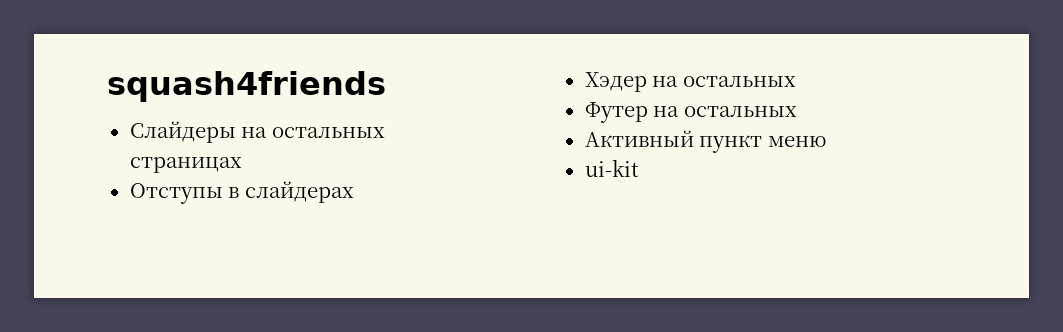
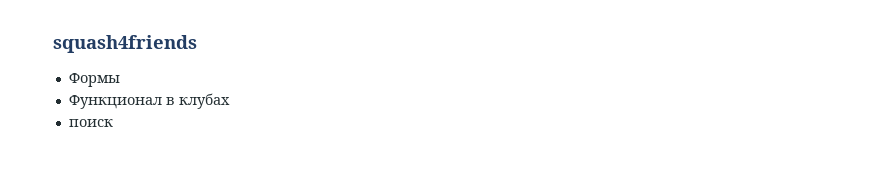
[129,121,385,143] [129,157,242,173] [129,181,354,204] [584,72,796,92] [584,102,797,123] [584,130,827,153] [584,159,639,177] Слайдеры на остальных страницах // Отступы в слайдерах // Хэдер на остальных // Футер на остальных // Активный пункт меню // ui-kit -> [68,73,120,87] [68,93,230,109] [68,119,113,127] Формы // Функционал в клубах // поиск

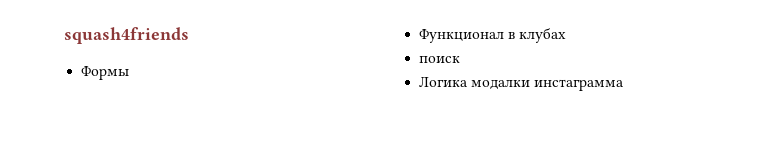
(113, 123) none -> [419,76,625,91] // Логика модалки инстаграмма

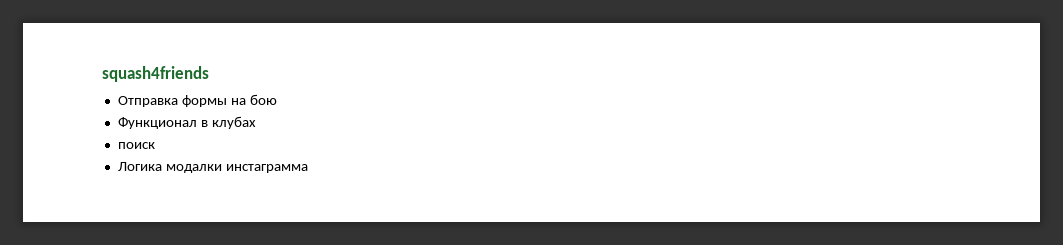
[81,66,130,80] Формы -> [117,94,277,107] Отправка формы на бою

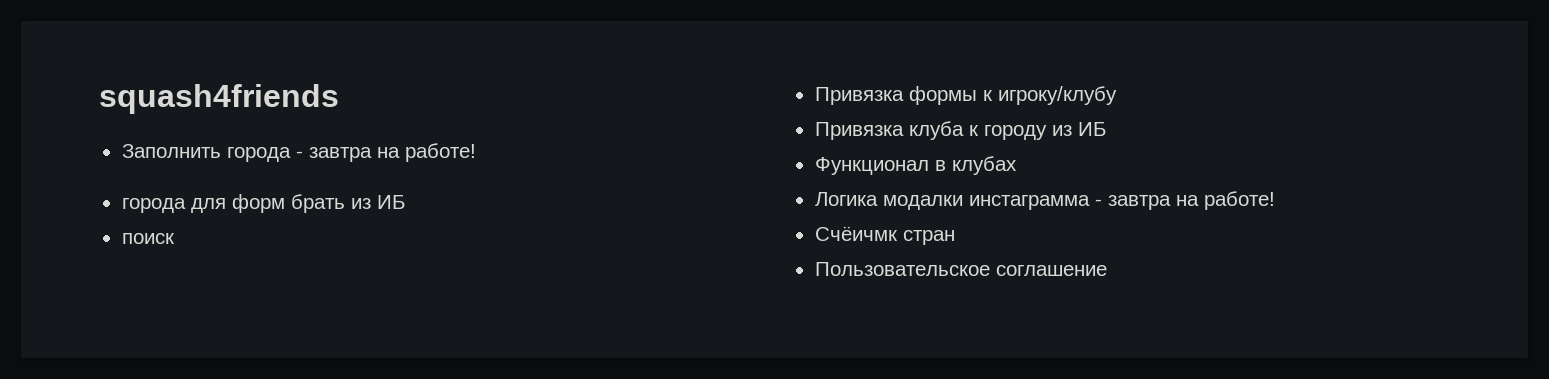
[117,94,277,107] Отправка формы на бою -> [121,143,476,162] [121,194,405,213] [121,233,175,244] [814,86,1117,105] [814,121,1106,140] Заполнить города - завтра на работе! // города для форм брать из ИБ // поиск // Привязка формы к игроку/клубу // Привязка клуба к городу из ИБ
[117,142,155,149] // поиск -> (1017, 165) none
(308, 168) none -> [1094,191,1275,210] [814,226,955,245] [814,262,1107,276] - завтра на работе! // Счёичмк стран // Пользовательское соглашение

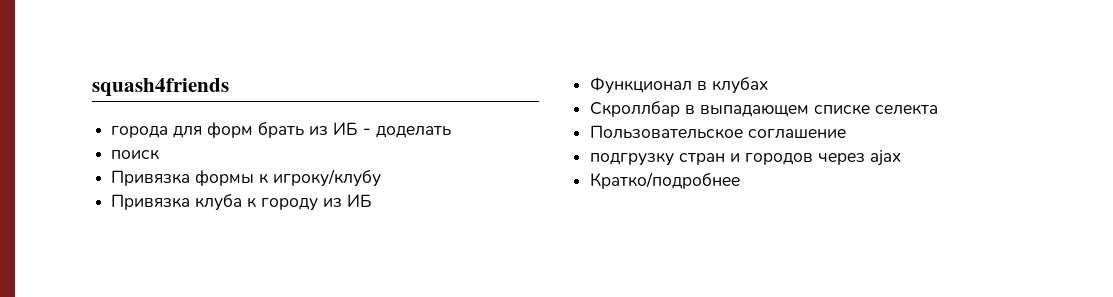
[121,143,476,162] // Заполнить города - завтра на работе! -> (229, 87) none
(405, 202) none -> [363,126,452,138] - доделать
[814,191,1275,210] [814,226,955,245] [814,262,1107,276] Логика модалки инстаграмма - завтра на работе! // Счёичмк стран // Пользовательское соглашение -> [590,100,939,117] [590,125,847,139] [590,150,902,166] [590,172,741,189] Скроллбар в выпадающем списке селекта // Пользовательское соглашение // подгрузку стран и городов через ajax // Кратко/подробнее

